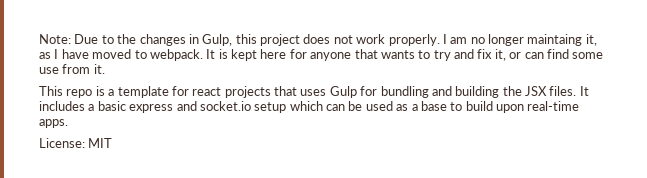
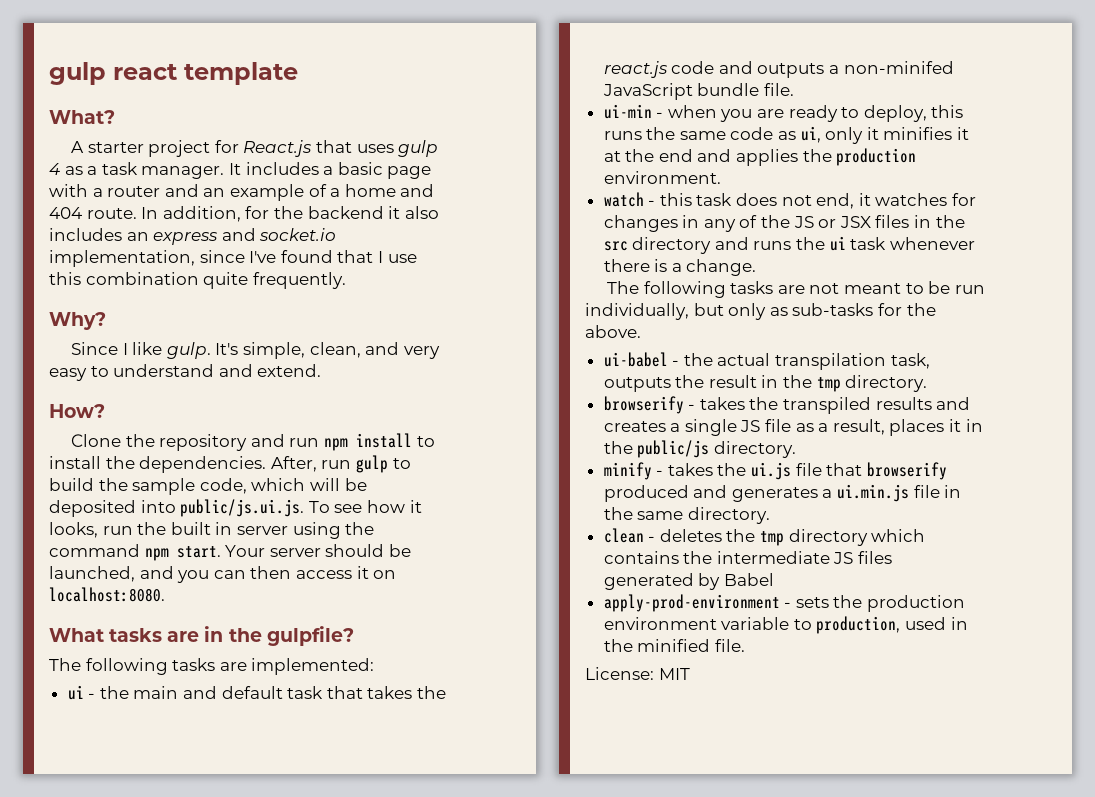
[39,34,597,46] [39,49,604,61] [39,64,105,74] [39,86,589,98] [39,101,580,113] [39,119,68,128] Note: Due to the changes in Gulp, this project does not work properly. I am no longer maintaing it, as I have moved to webpack. It is kept here for anyone that wants to try and fix it, or can find some use from it. // This repo is a template for react projects that uses Gulp for bundling and building the JSX files. It includes a basic express and socket.io setup which can be used as a base to build upon real-time apps. -> [49,62,298,85] [49,110,115,124] [71,140,439,157] [49,162,432,179] [49,184,435,201] [49,206,439,222] [49,228,337,245] [49,250,417,267] [49,272,346,289] [49,312,106,330] [71,342,440,359] [49,364,322,381] [49,404,105,418] [71,433,435,451] [49,455,411,473] [49,478,367,495] [49,499,422,517] [49,522,375,539] [49,544,411,561] [49,566,397,583] [49,587,165,602] [49,626,354,646] [49,658,375,675] [67,685,447,700] [603,61,954,78] [602,83,794,100] [603,104,964,122] [603,126,970,144] [603,148,917,166] [603,171,721,184] [603,192,977,209] [603,215,965,232] [603,236,975,254] [603,259,757,276] [607,281,985,298] [585,303,936,320] [585,325,641,338] [603,352,930,370] [603,375,928,392] [603,396,971,414] [603,419,983,436] [603,440,796,458] [603,462,947,480] [603,484,962,502] [603,507,770,524] [603,528,926,546] [603,551,893,564] [603,573,774,590] [603,594,966,612] [603,616,968,634] [603,639,745,652] gulp react template // What? // A starter project for React.js that uses gulp 4 as a task manager. It includes a basic page with a router and an example of a home and 404 route. In addition, for the backend it also includes an express and socket.io implementation, since I've found that I use this combination quite frequently. // Why? // Since I like gulp. It's simple, clean, and very easy to understand and extend. // How? // Clone the repository and run npm install to install the dependencies. After, run gulp to build the sample code, which will be deposited into public/js.ui.js. To see how it looks, run the built in server using the command npm start. Your server should be launched, and you can then access it on localhost:8080. // What tasks are in the gulpfile? // The following tasks are implemented: // ui - the main and default task that takes the react.js code and outputs a non-minifed JavaScript bundle file. // ui-min - when you are ready to deploy, this runs the same code as ui, only it minifies it at the end and applies the production environment. // watch - this task does not end, it watches for changes in any of the JS or JSX files in the src directory and runs the ui task whenever there is a change. // The following tasks are not meant to be run individually, but only as sub-tasks for the above. // ui-babel - the actual transpilation task, outputs the result in the tmp directory. // browserify - takes the transpiled results and creates a single JS file as a result, places it in the public/js directory. // minify - takes the ui.js file that browserify produced and generates a ui.min.js file in the same directory. // clean - deletes the tmp directory which contains the intermediate JS files generated by Babel // apply-prod-environment - sets the production environment variable to production, used in the minified file.

